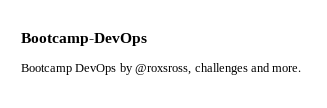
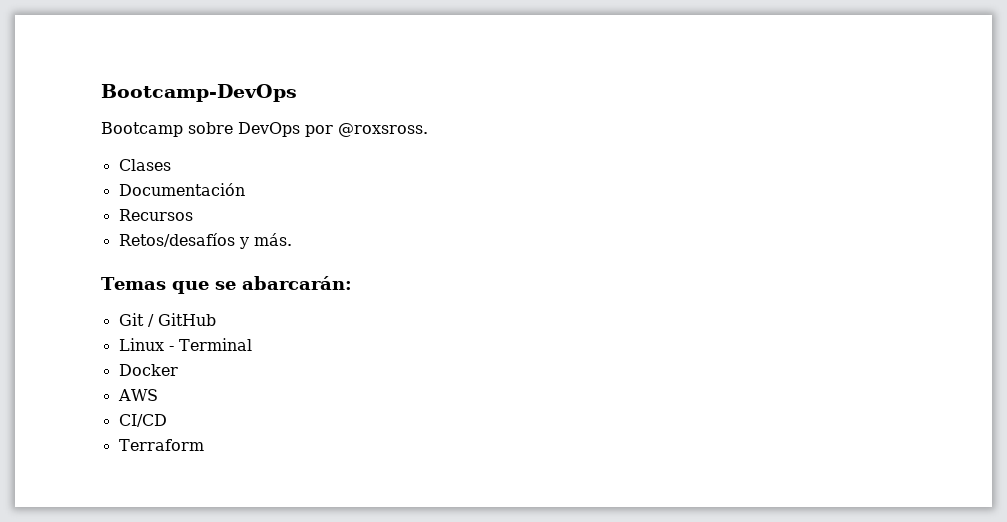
[75,63,302,75] DevOps by @roxsross, challenges and more. -> [188,122,428,137] [118,159,171,171] [118,183,245,196] [118,209,193,221] [118,233,292,249] [101,276,352,294] [118,313,216,327] [118,338,252,351] [118,364,178,376] [117,389,158,401] [118,414,167,427] [118,439,204,451] sobre DevOps por @roxsross. // Clases // Documentación // Recursos // Retos/desafíos y más. // Temas que se abarcarán: // Git / GitHub // Linux - Terminal // Docker // AWS // CI/CD // Terraform

